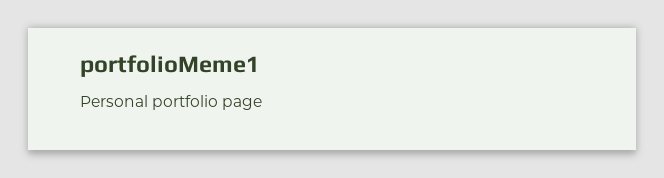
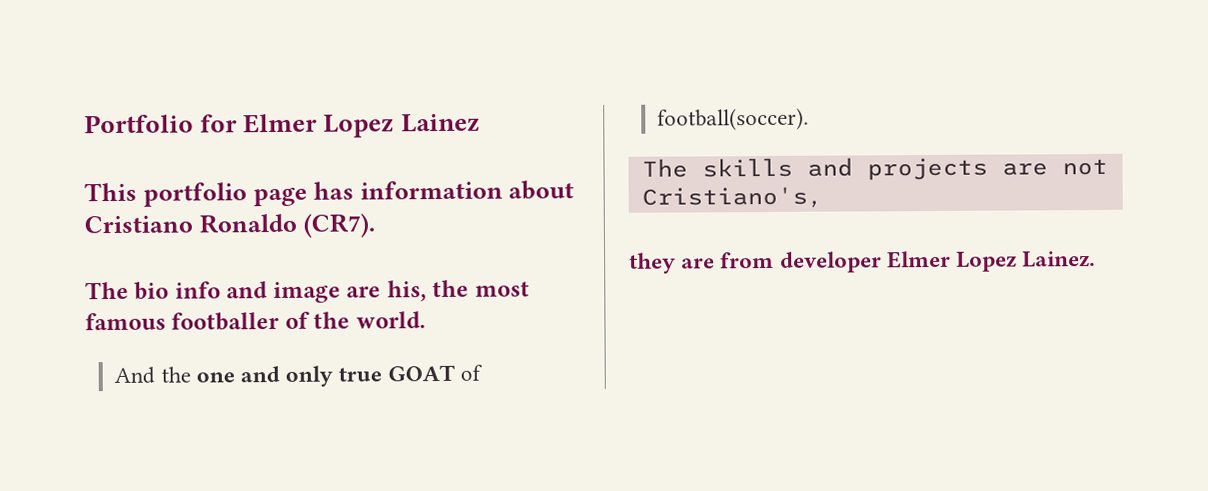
[80,55,260,77] [80,95,263,110] portfolioMeme1 // Personal portfolio page -> [84,113,480,138] [84,180,575,207] [84,213,375,238] [85,279,530,304] [85,311,426,331] [114,364,483,387] [657,107,810,131] [641,157,1108,181] [641,186,823,209] [629,250,1097,274] Portfolio for Elmer Lopez Lainez // This portfolio page has information about Cristiano Ronaldo (CR7). // The bio info and image are his, the most famous footballer of the world. // And the one and only true GOAT of football(soccer). // The skills and projects are not Cristiano's, // they are from developer Elmer Lopez Lainez.

